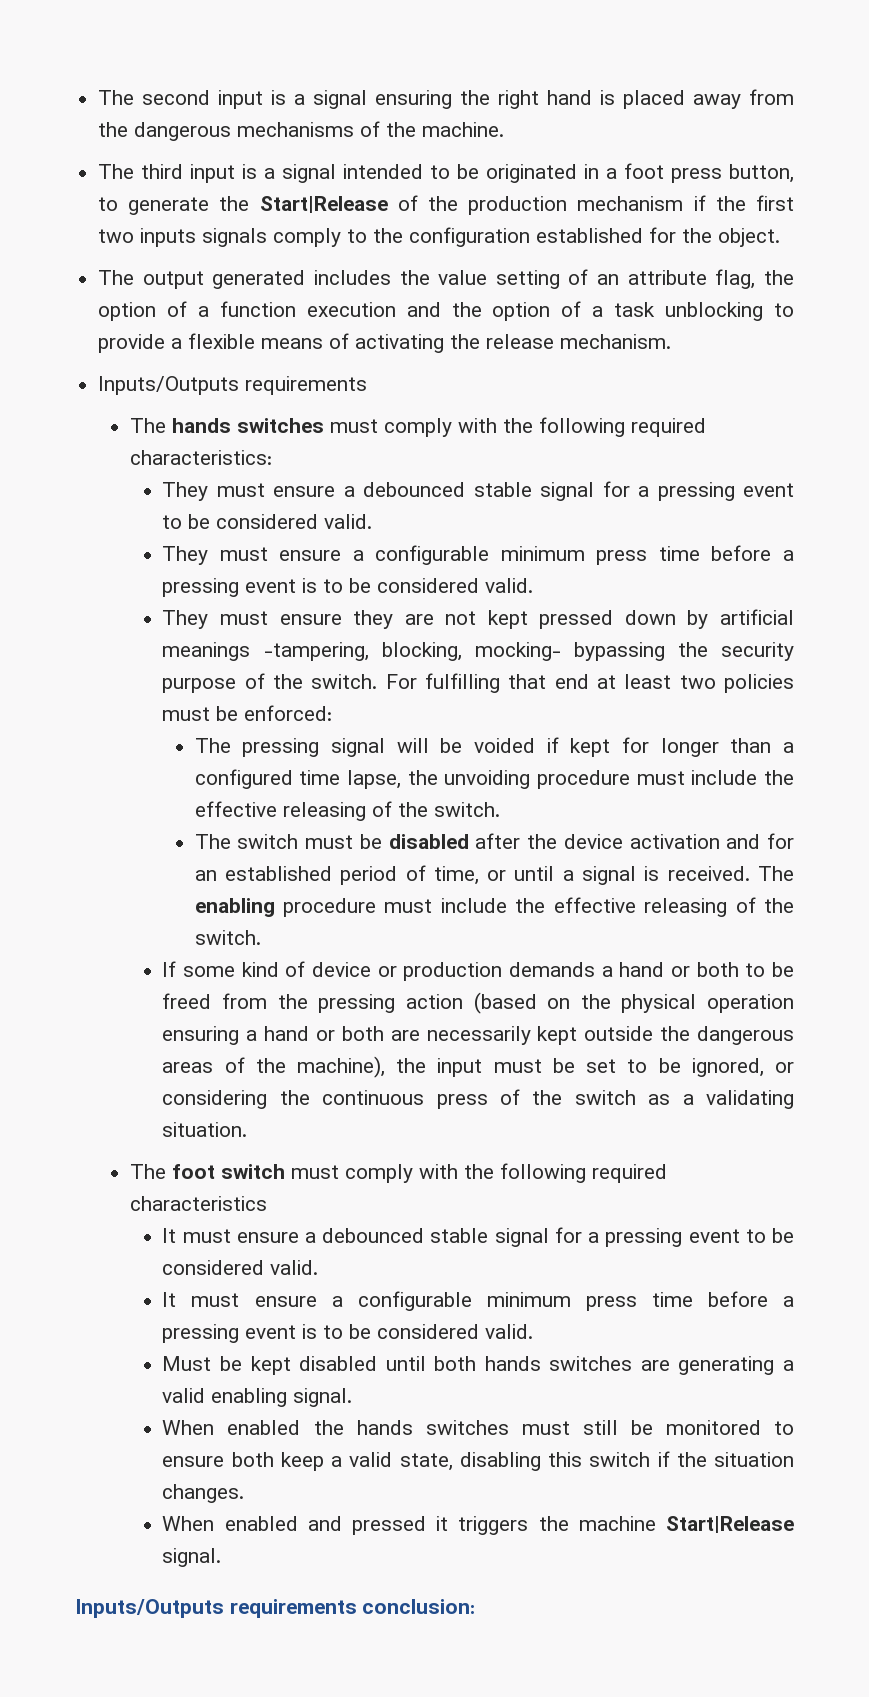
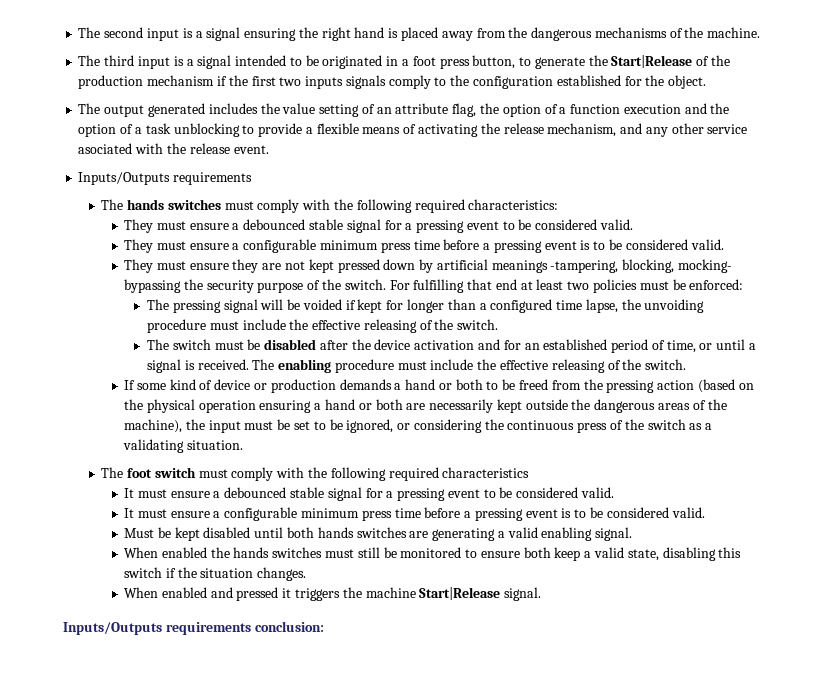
[560,334,672,349] mechanism. -> [547,123,748,137] [78,143,269,154] mechanism, and any other service asociated with the release event.

